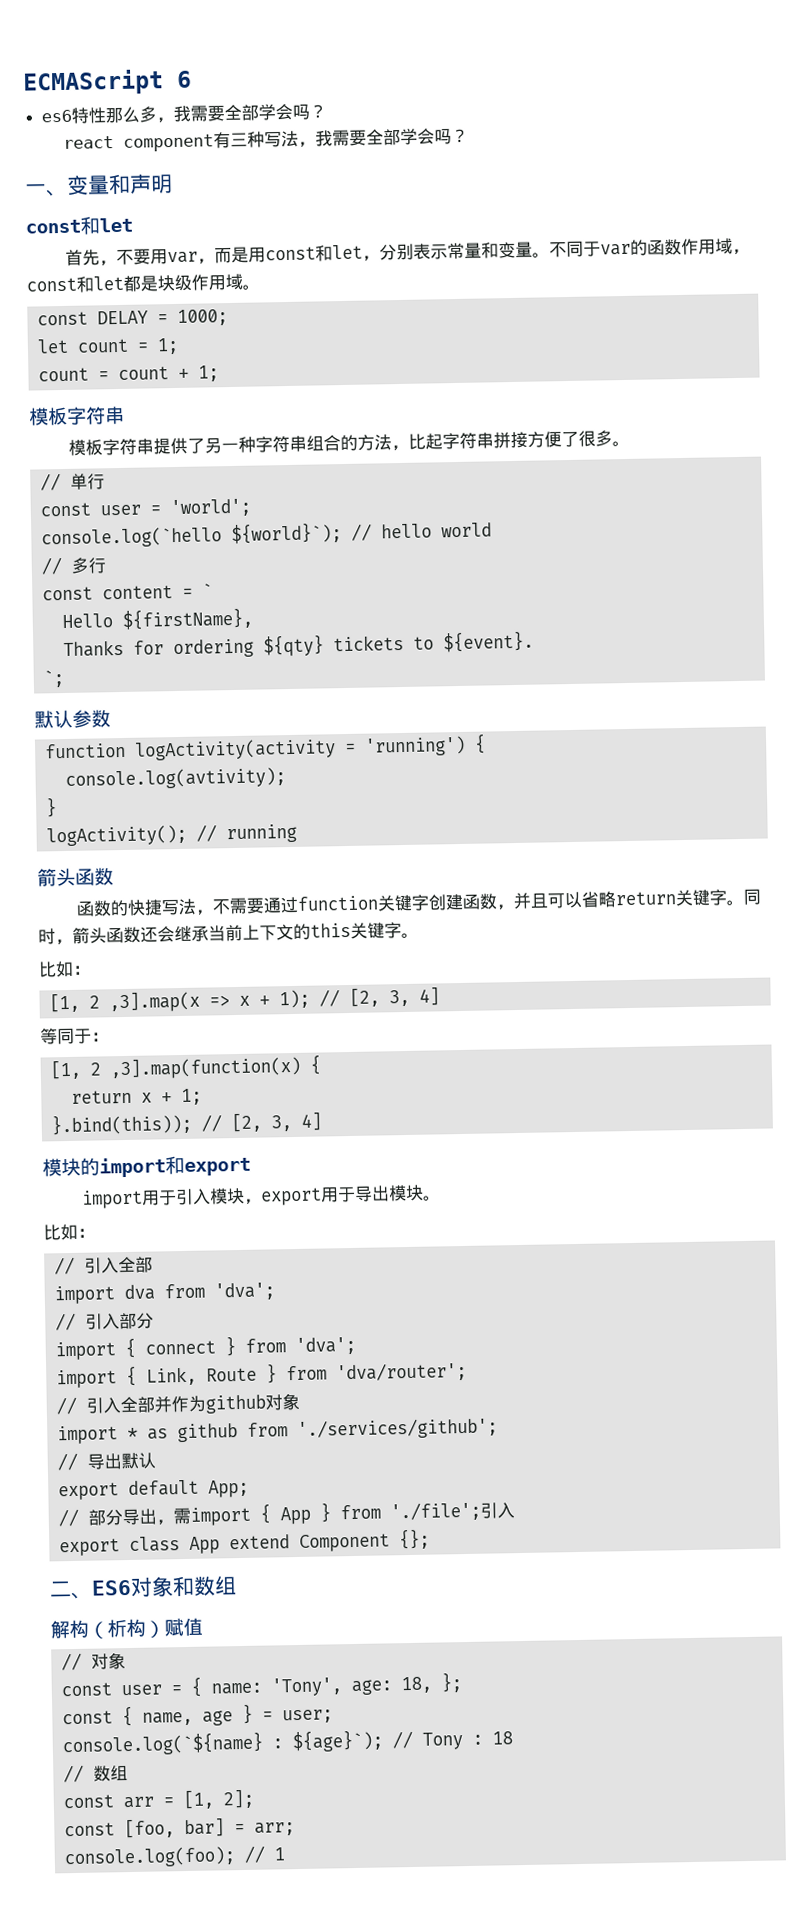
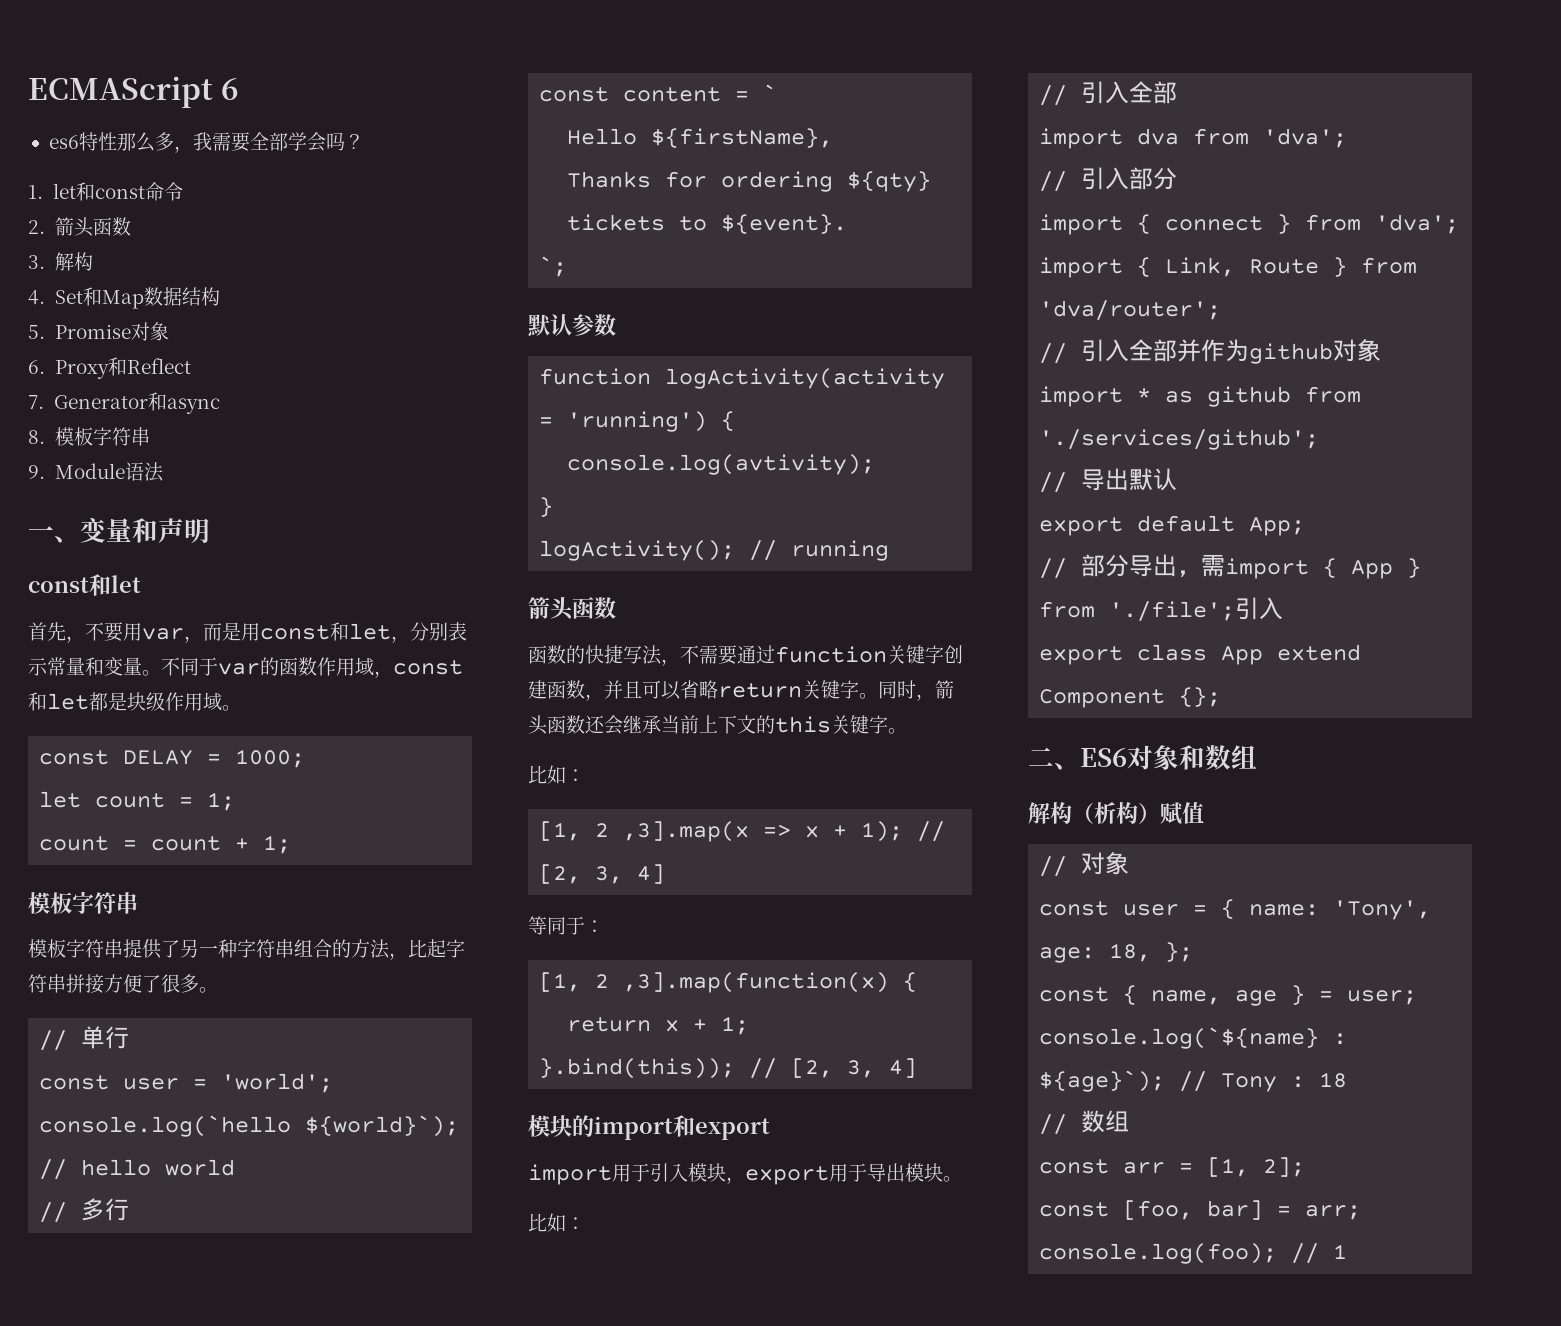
[63,128,470,152] react component有三种写法，我需要全部学会吗？ -> [28,182,183,201] [28,217,131,237] [28,252,93,271] [28,287,220,309] [28,322,169,341] [28,357,191,379] [28,392,220,414] [28,427,150,446] [28,462,164,482] 1. let和const命令 // 2.箭头函数 // 3.解构 // 4. Set和Map数据结构 // 5. Promise对象 // 6. Proxy和Reflect // 7. Generator和async // 8.模板字符串 // 9. Module语法

